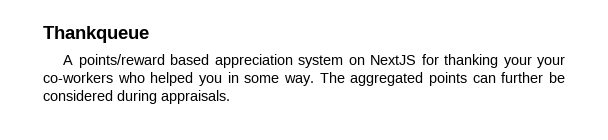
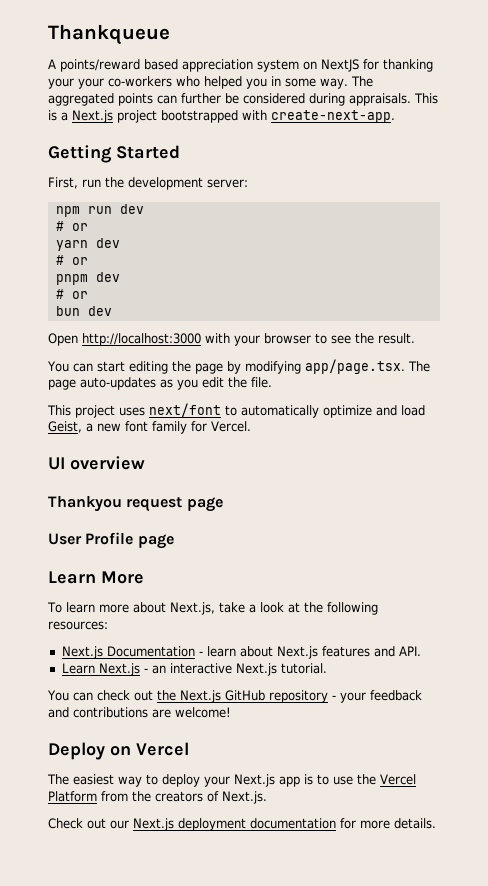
(230, 97) none -> [414,93,438,104] [48,110,395,123] [48,145,180,163] [48,177,248,190] [55,204,144,217] [55,221,88,231] [55,238,120,251] [55,255,88,265] [55,272,120,285] [55,289,88,299] [55,306,112,316] [48,333,415,346] [47,359,430,374] [48,377,272,390] [47,403,425,418] [48,421,251,434] [48,456,145,470] [48,496,223,512] [48,532,174,549] [48,571,144,584] [47,602,378,615] [48,621,108,630] [61,646,421,659] [61,663,327,676] [47,690,422,703] [48,707,231,718] [48,742,189,760] [47,774,416,787] [48,791,267,804] [48,818,436,831] This is a Next.js project bootstrapped with create-next-app. // Getting Started // First, run the development server: // npm run dev // # or // yarn dev // # or // pnpm dev // # or // bun dev // Open http://localhost:3000 with your browser to see the result. // You can start editing the page by modifying app/page.tsx. The page auto-updates as you edit the file. // This project uses next/font to automatically optimize and load Geist, a new font family for Vercel. // UI overview // Thankyou request page // User Profile page // Learn More // To learn more about Next.js, take a look at the following resources: // Next.js Documentation - learn about Next.js features and API. // Learn Next.js - an interactive Next.js tutorial. // You can check out the Next.js GitHub repository - your feedback and contributions are welcome! // Deploy on Vercel // The easiest way to deploy your Next.js app is to use the Vercel Platform from the creators of Next.js. // Check out our Next.js deployment documentation for more details.

